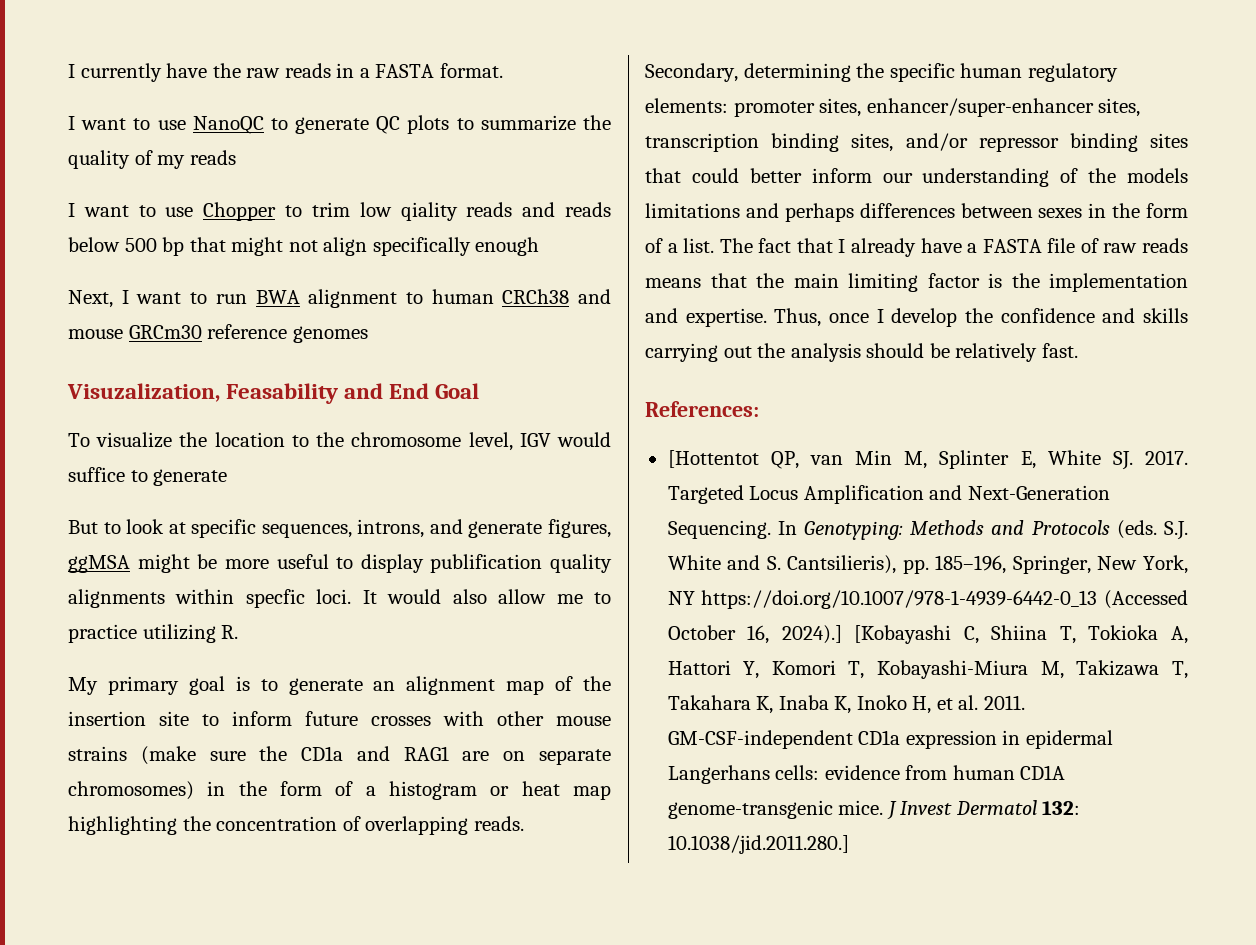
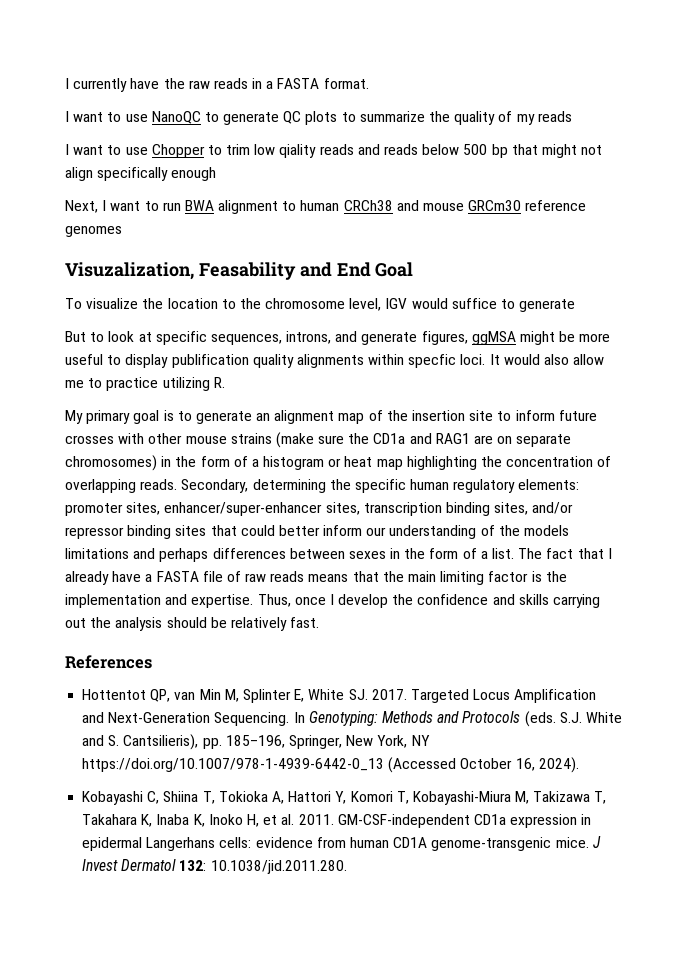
[645,401,759,417] [667,450,759,468] References: // [Hottentot -> [65,655,152,669] [82,689,147,700] References // Hottentot
[781,625,952,644] 2024).] [Kobayashi -> [538,757,579,773] [82,791,144,805] 2024). // Kobayashi
[667,835,849,854] 10.1038/jid.2011.280.] -> [210,860,347,874] 10.1038/jid.2011.280.

